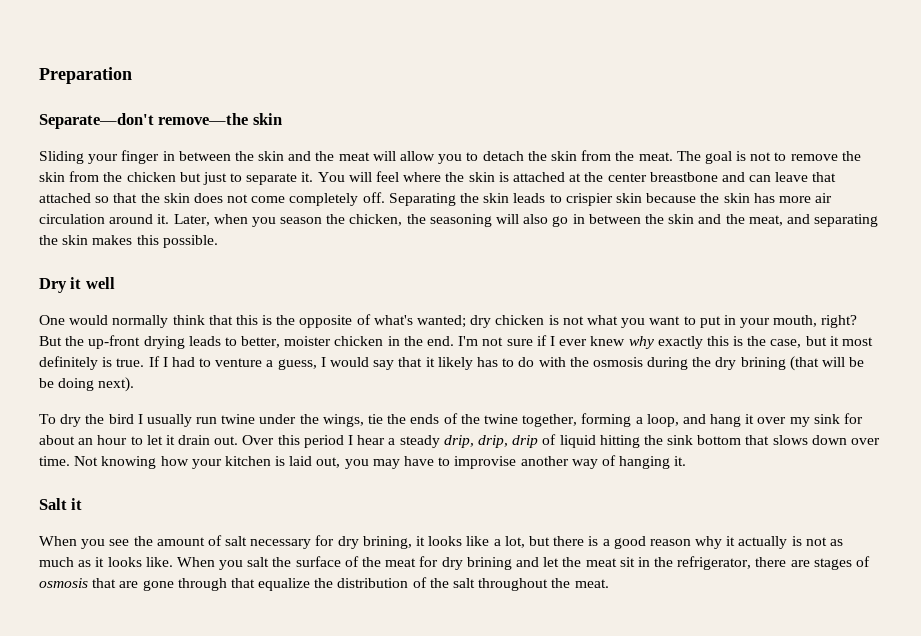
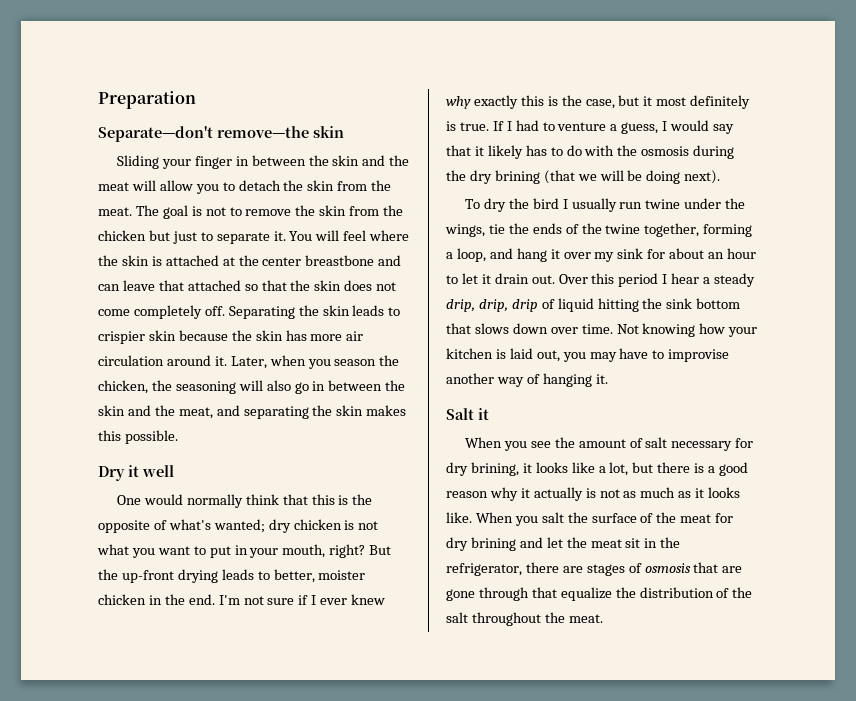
(819, 363) none -> [577,174,597,181] we
[39,378,54,388] be -> (643, 175) none

